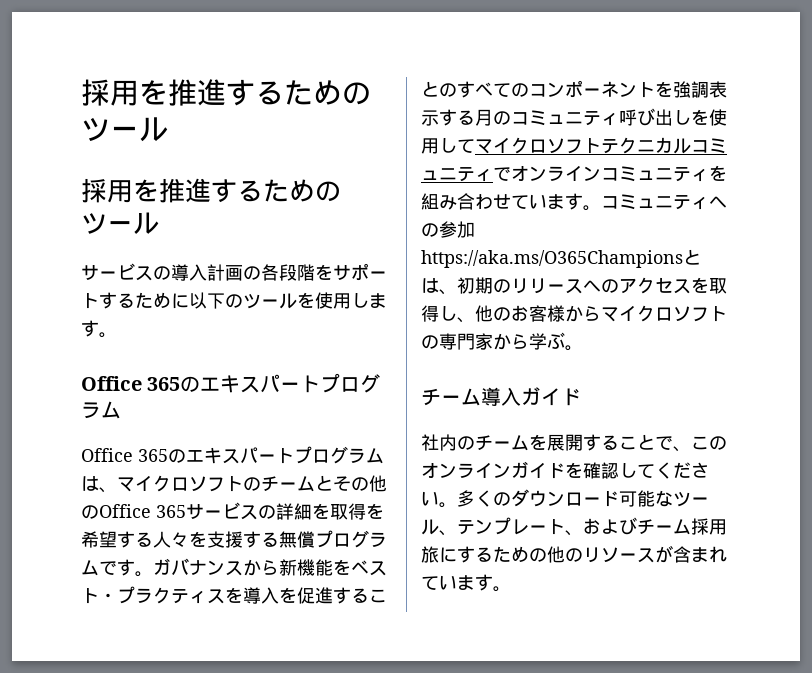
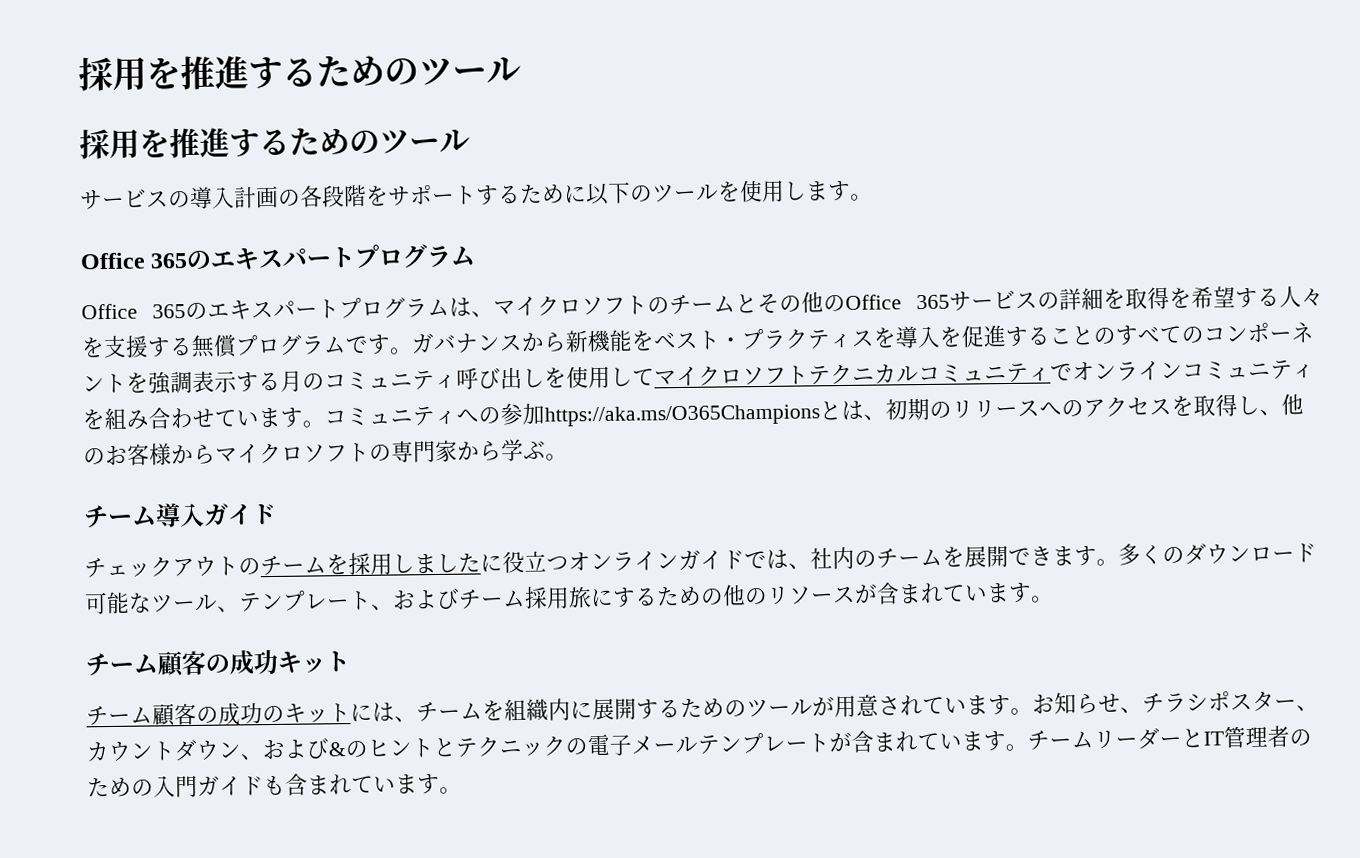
(581, 397) none -> [84,549,811,578] チェックアウトのチームを採用しましたに役立つオンラインガイドでは、
[583,434,727,452] [421,461,709,479] [421,491,439,506] することで、このオンラインガイドを確認してください -> [1008,545,1097,567] できます
(511, 589) none -> [85,649,350,677] [86,690,1319,727] [86,725,1312,762] [87,773,462,798] // チーム顧客の成功キット // チーム顧客の成功のキットには、チームを組織内に展開するためのツールが用意されています。お知らせ、チラシポスター、カウントダウン、および&のヒントとテクニックの電子メールテンプレートが含まれています。チームリーダーとIT管理者のための入門ガイドも含まれています。

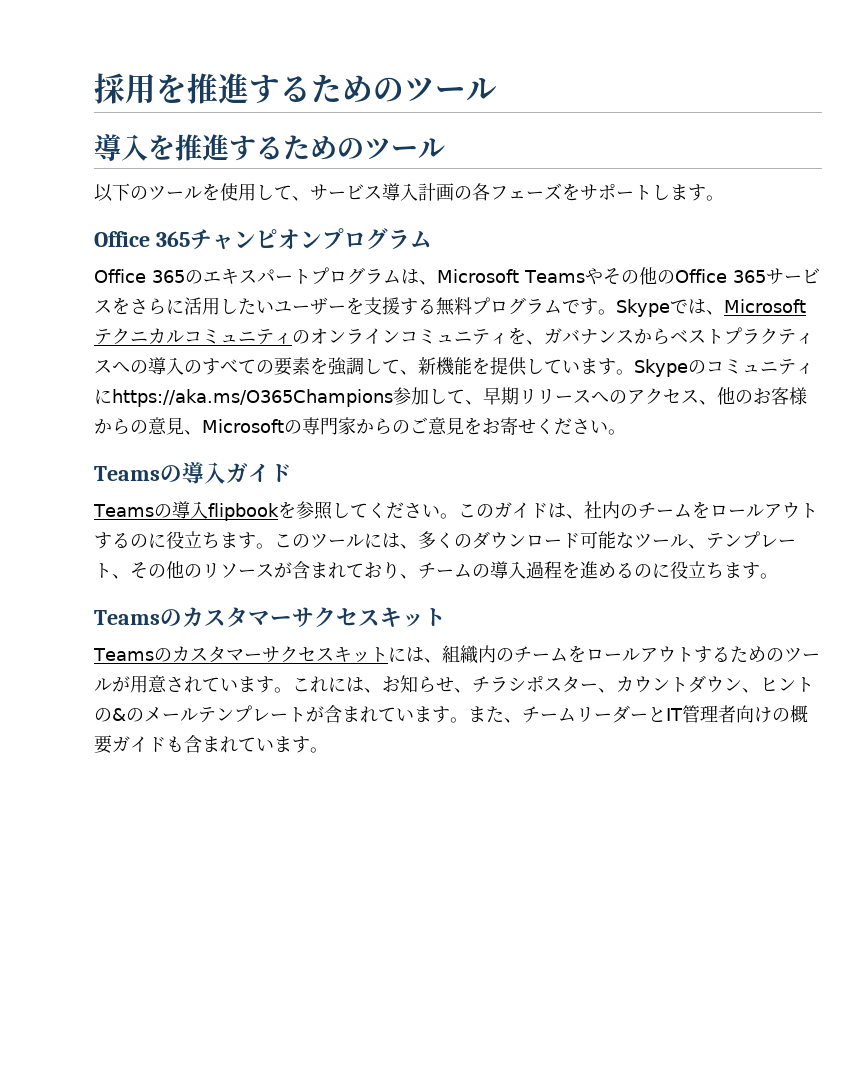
[78,54,521,92] [79,127,470,160] [80,183,587,210] 採用を推進するためのツール // 採用を推進するためのツール // サービスの導入計画の各段階をサポートするために -> [94,73,497,104] [94,134,445,161] 採用を推進するためのツール // 導入を推進するためのツール //
(807, 191) none -> [274,183,670,201] て、サービス導入計画の各フェーズをサポートし
[186,246,357,270] のエキスパート -> [189,229,322,250] チャンピオン
[493,293,758,316] マイクロソフトのチームと -> [437,268,603,285] Microsoft Teamsや
[1037,285,1324,311] の詳細を取得を希望する人々 -> [112,297,346,315] をさらに活用したいユーザー
[213,334,238,358] 償 -> [454,297,472,315] 料
[411,322,1314,354] [82,365,809,395] ガバナンスから新機能をベスト・プラクティスを導入を促進することのすべてのコンポーネントを強調表示する月のコミュニティ呼び出しを使用してマイクロソフト -> [616,299,806,317] Skypeでは、Microsoft
[1050,363,1073,381] で -> [292,330,310,344] の
[104,397,952,431] 組み合わせています。コミュニティへの参加https://aka.ms/O365Championsとは、初期の -> [526,327,814,345] [94,357,814,377] [94,387,519,407] 、ガバナンスからベストプラクティスへの導入のすべての要素を強調して、新機能を提供しています。Skypeのコミュニティにhttps://aka.ms/O365Champions参加して、早期
[1171,394,1260,417] を取得し -> (699, 396) none
[215,438,568,464] [83,504,157,529] マイクロソフトの専門家から学ぶ。 // チーム -> [130,417,626,435] [94,465,182,482] の意見、Microsoftの専門家からのご意見をお寄せください。 // Teamsの
[84,549,767,578] チェックアウトのチームを採用しましたに役立つオンラインガイドで -> [93,501,548,521] Teamsの導入flipbookを参照してください。このガイド
[964,545,1119,568] 展開できます。 -> [709,502,818,519] [94,531,418,549] ロールアウトするのに役立ちます。このツールには、
[392,586,702,610] およびチーム採用旅にするため -> [130,562,148,579] そ
[964,582,1054,603] [85,649,350,677] [86,698,637,727] います。 // チーム顧客の成功キット // チーム顧客の成功のキットには、チームを組織内に展開 -> [364,561,778,579] [94,607,446,628] [93,645,694,664] おり、チームの導入過程を進めるのに役立ちます。 // Teamsのカスタマーサクセスキット // Teamsのカスタマーサクセスキットには、組織内のチームをロールアウト
(1033, 711) none -> [292,676,382,693] これには、
[262,733,632,760] および&のヒントとテクニックの電子 -> [760,677,814,692] [94,708,144,722] ヒントの&の
(1028, 747) none -> [468,706,522,723] また、
[1289,729,1312,746] [87,775,198,798] のための入門 -> [736,705,808,723] [94,735,112,754] 向けの概要

